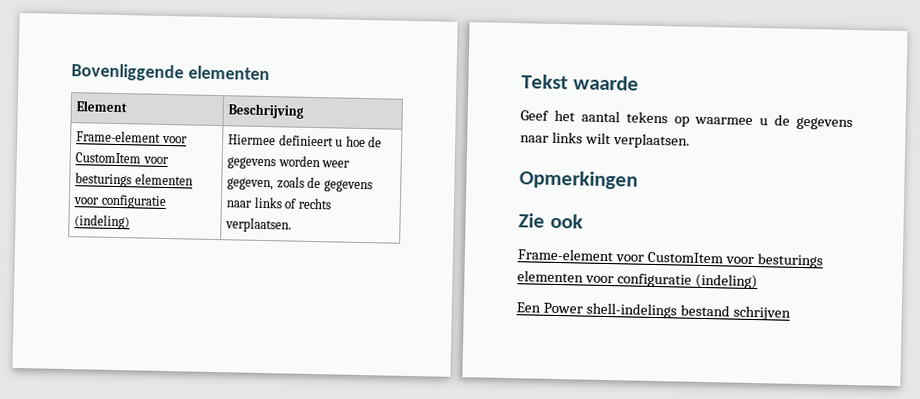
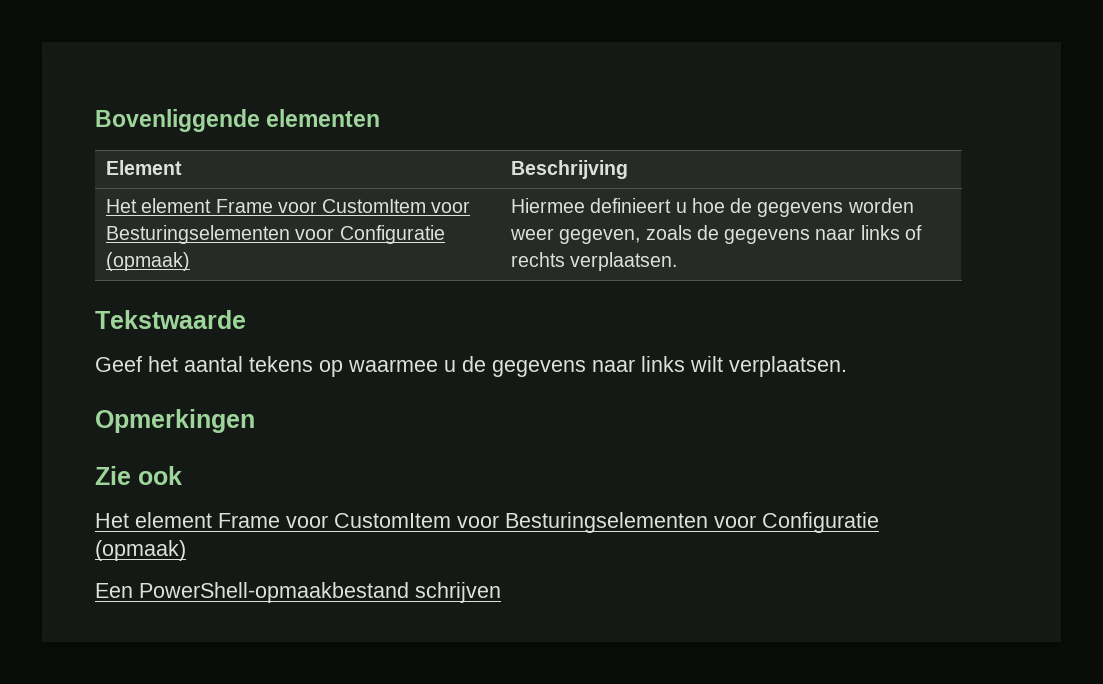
[76,130,188,144] [75,152,169,165] [75,172,193,188] [73,194,167,209] [74,214,131,230] Frame-element voor CustomItem voor besturings elementen voor configuratie (indeling) -> [106,198,471,213] [106,225,445,244] [106,252,191,271] Het element Frame voor CustomItem voor Besturingselementen voor Configuratie (opmaak)
[521,74,639,91] Tekst waarde -> [95,310,246,329] Tekstwaarde
[517,248,823,269] [517,270,758,290] [516,302,730,319] Frame-element voor CustomItem voor besturings elementen voor configuratie (indeling) // Een Power shell-indelings bestand -> [95,512,879,533] [95,540,186,561] [95,582,409,603] Het element Frame voor CustomItem voor Besturingselementen voor Configuratie (opmaak) // Een PowerShell-opmaakbestand

